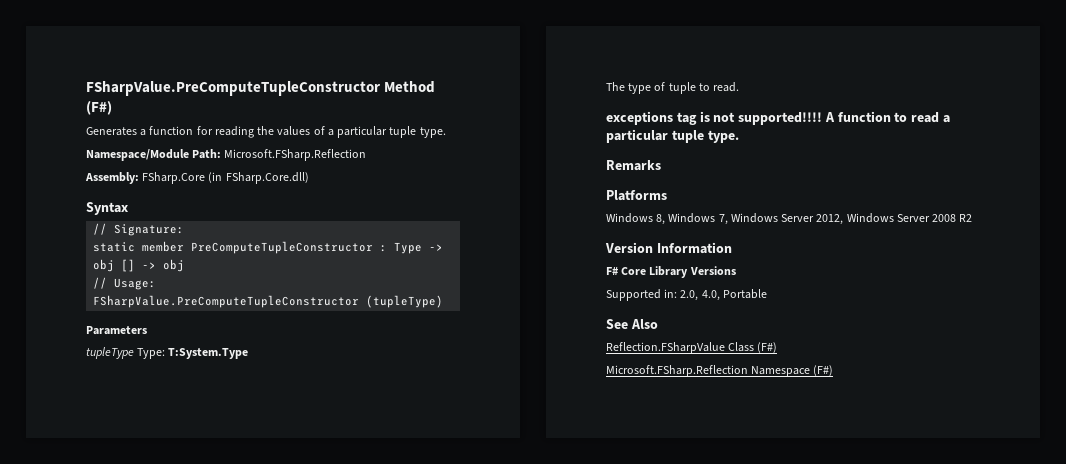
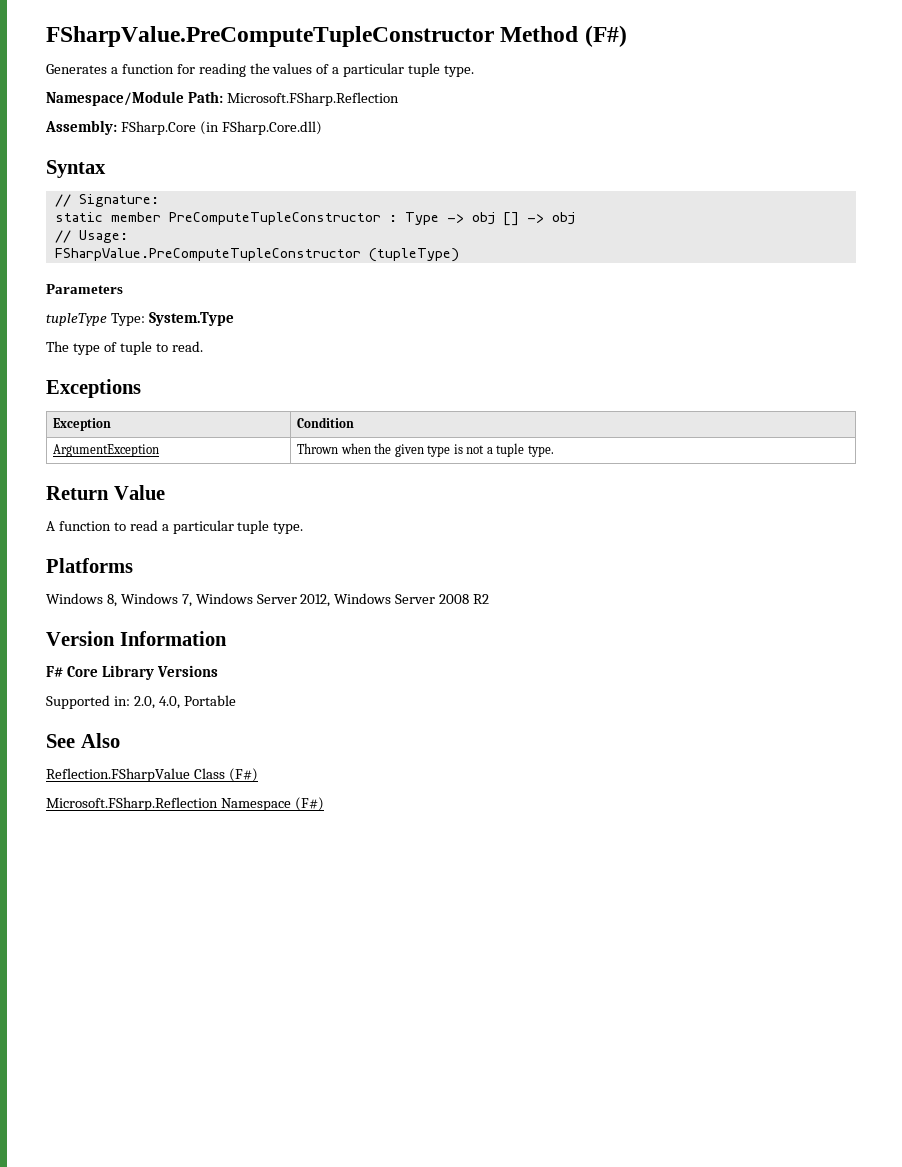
[168,348,249,359] T:System.Type -> [148,312,234,326] System.Type
[606,111,823,125] exceptions tag is not supported!!!! -> [46,379,141,398] [53,418,112,431] [297,417,355,428] [53,444,160,457] [297,443,555,457] [46,485,165,500] Exceptions // Exception | Condition // ArgumentException | Thrown when the given type is not a tuple type. // Return Value //
[606,160,661,171] // Remarks -> (304, 528) none

